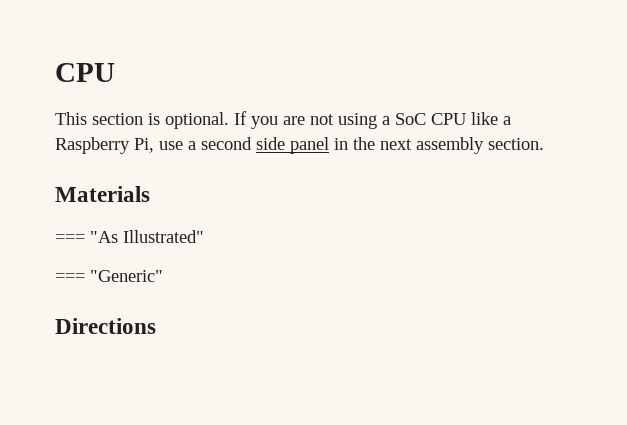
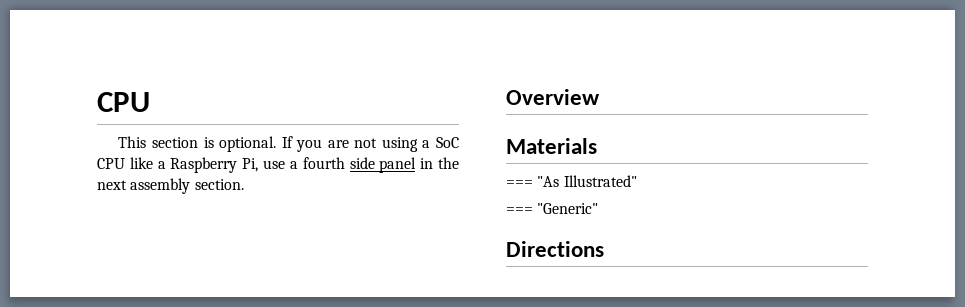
[201,137,252,150] second -> [302,157,345,169] fourth
(544, 144) none -> [506,89,600,105] // Overview

